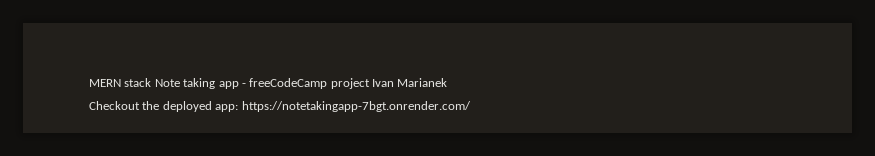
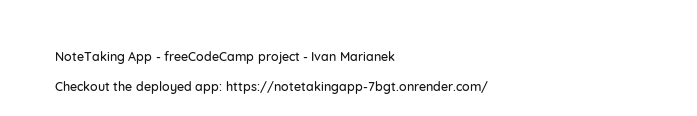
[89,78,239,89] MERN stack Note taking app -> [55,51,153,64] NoteTaking App
(370, 83) none -> [302,57,308,61] -

